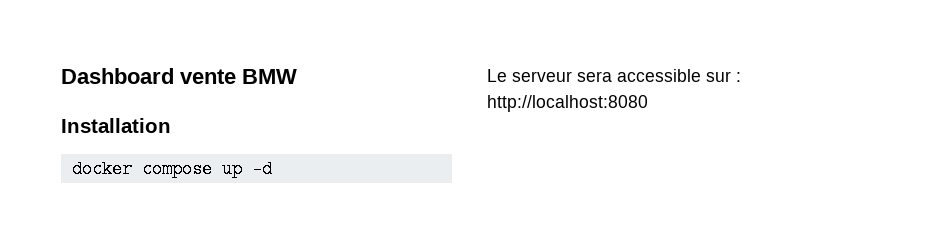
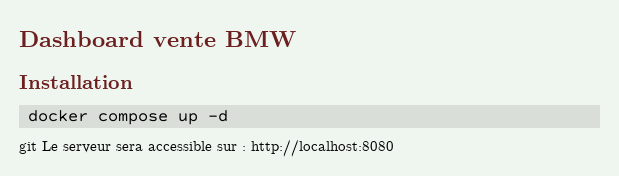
(272, 169) none -> [19,142,37,154] git

